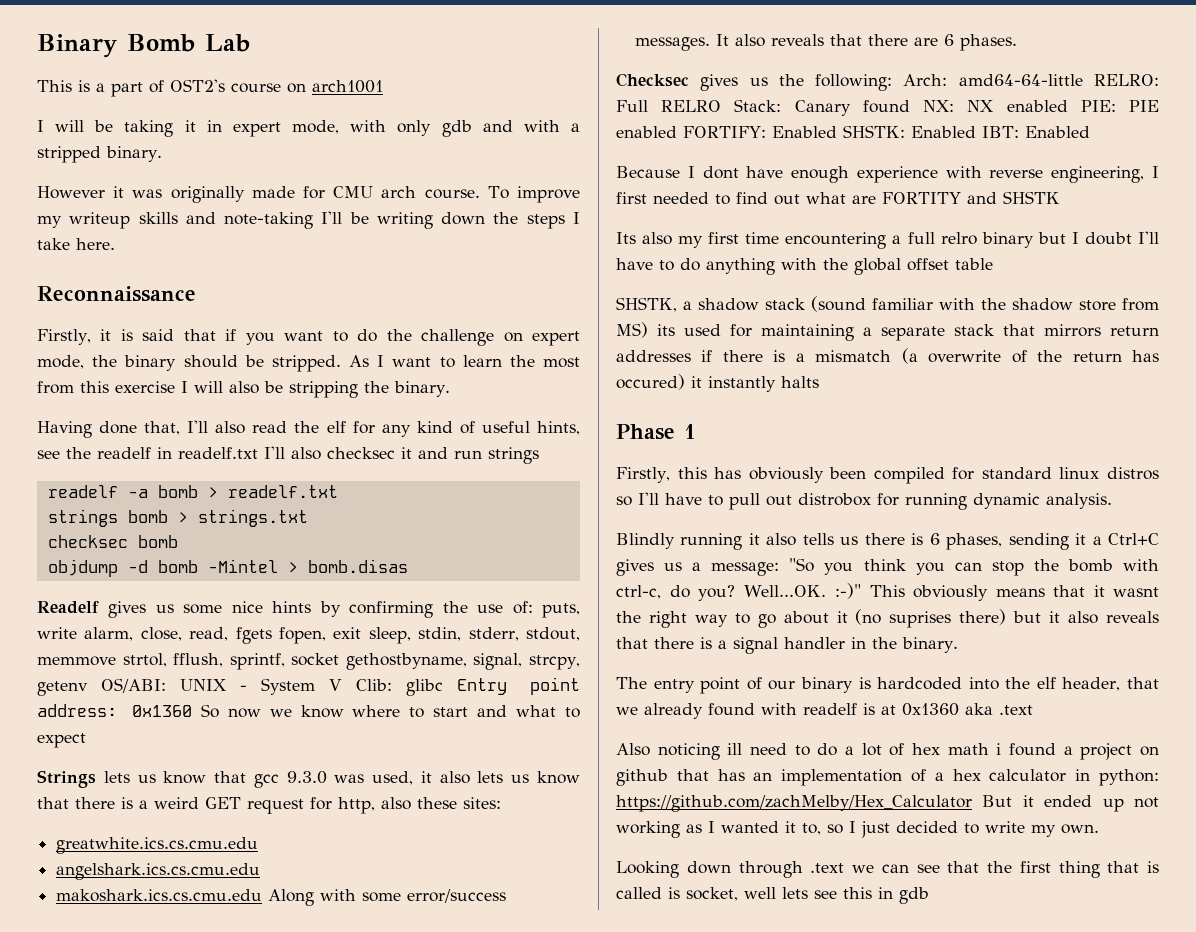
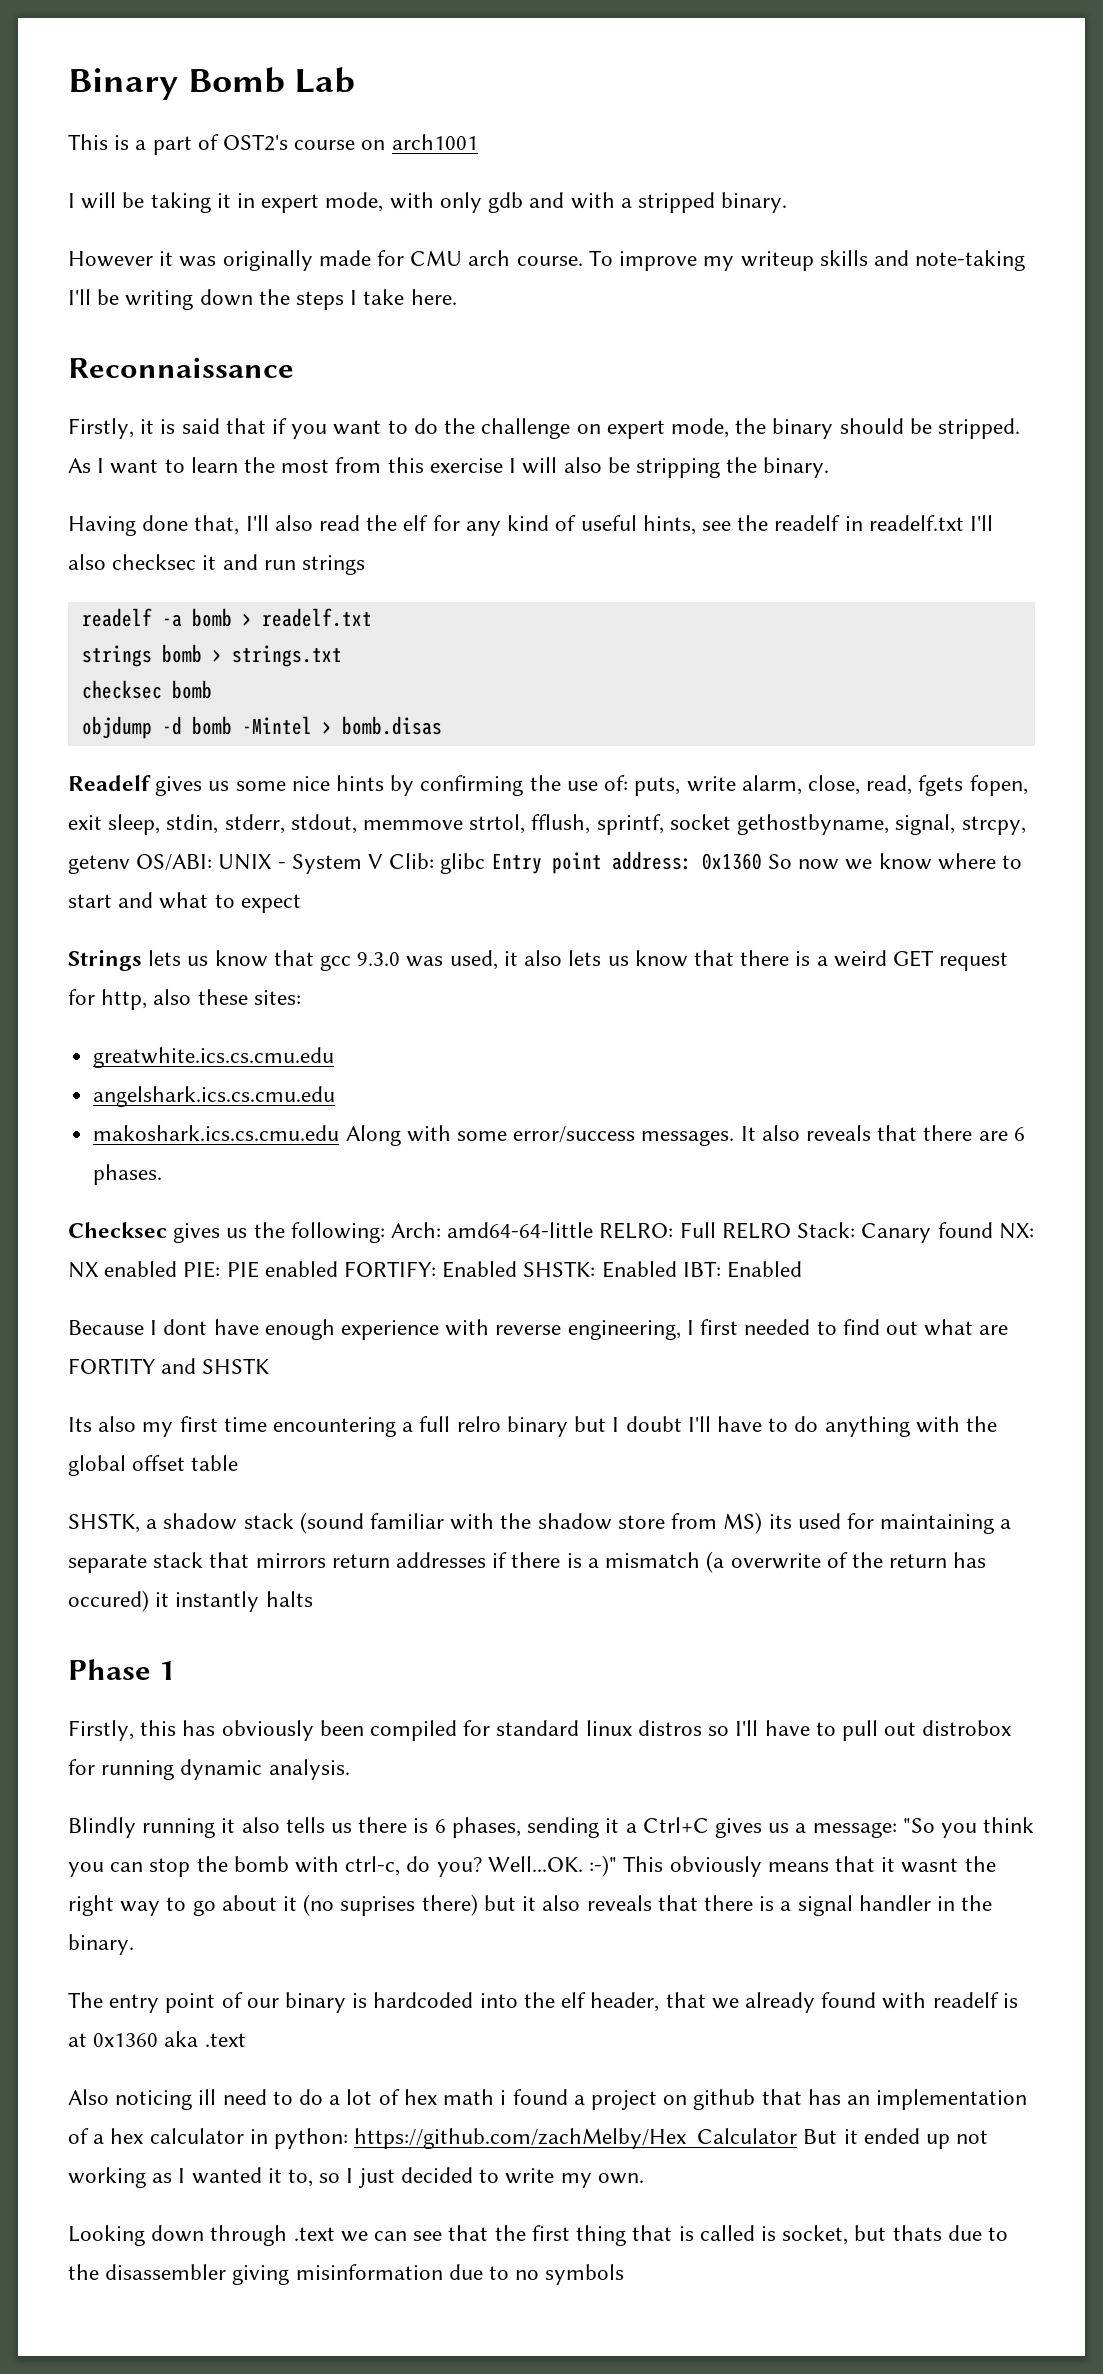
[744,887,929,904] well lets see this in gdb -> [854,2225,1008,2241] [68,2264,625,2285] but thats due to the disassembler giving misinformation due to no symbols

